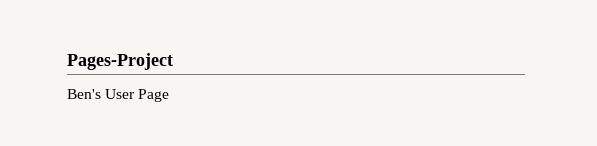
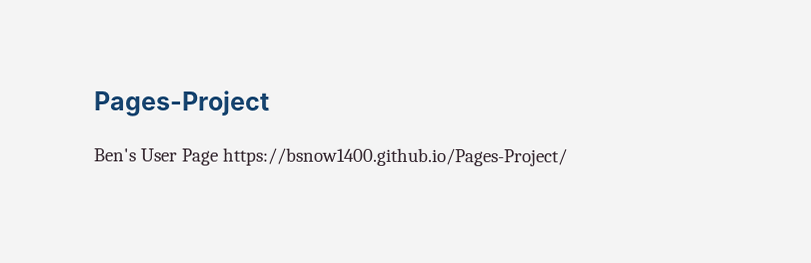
(170, 95) none -> [222,147,568,167] https://bsnow1400.github.io/Pages-Project/

